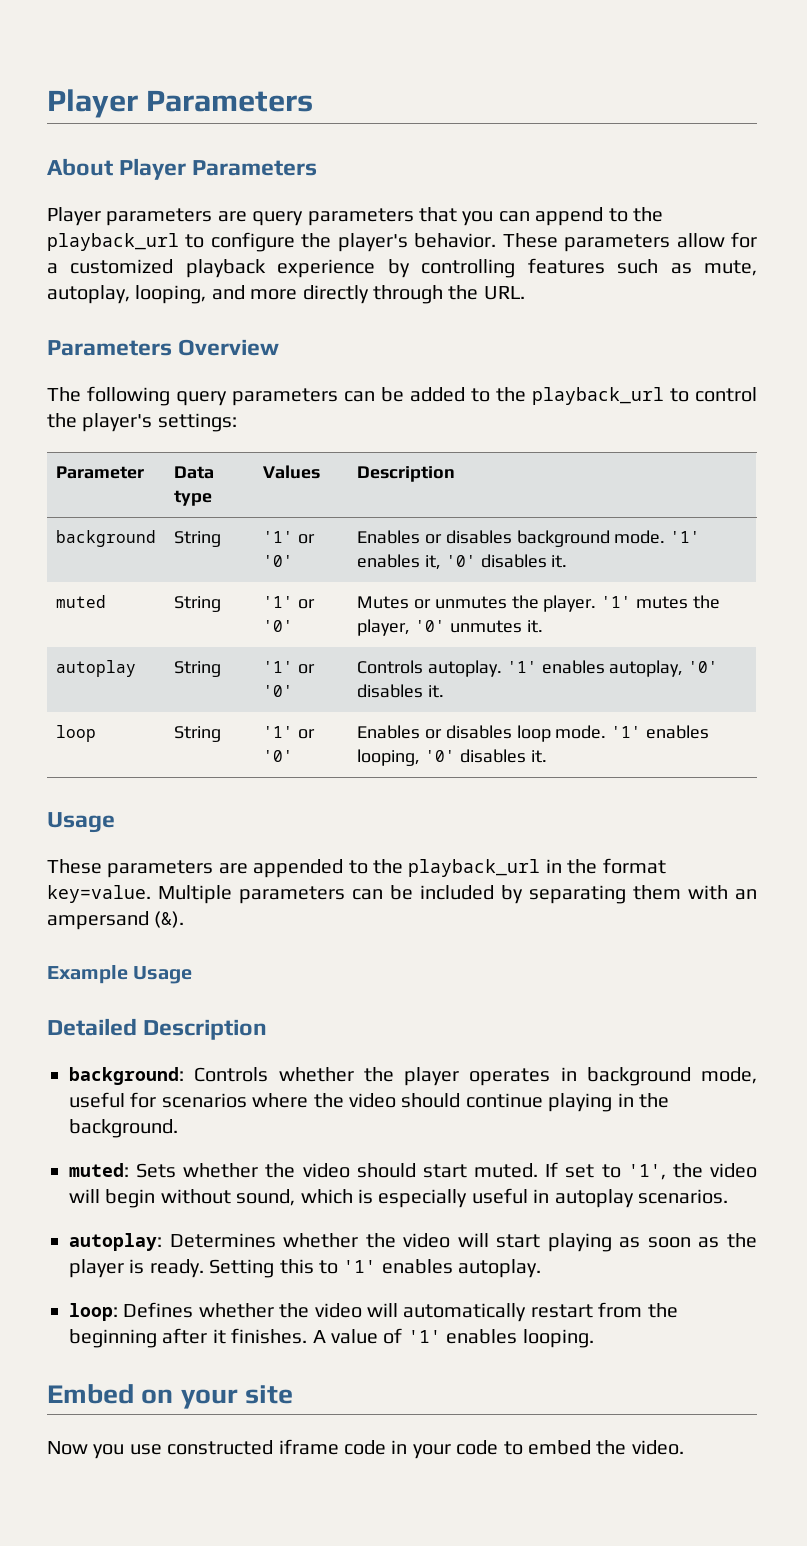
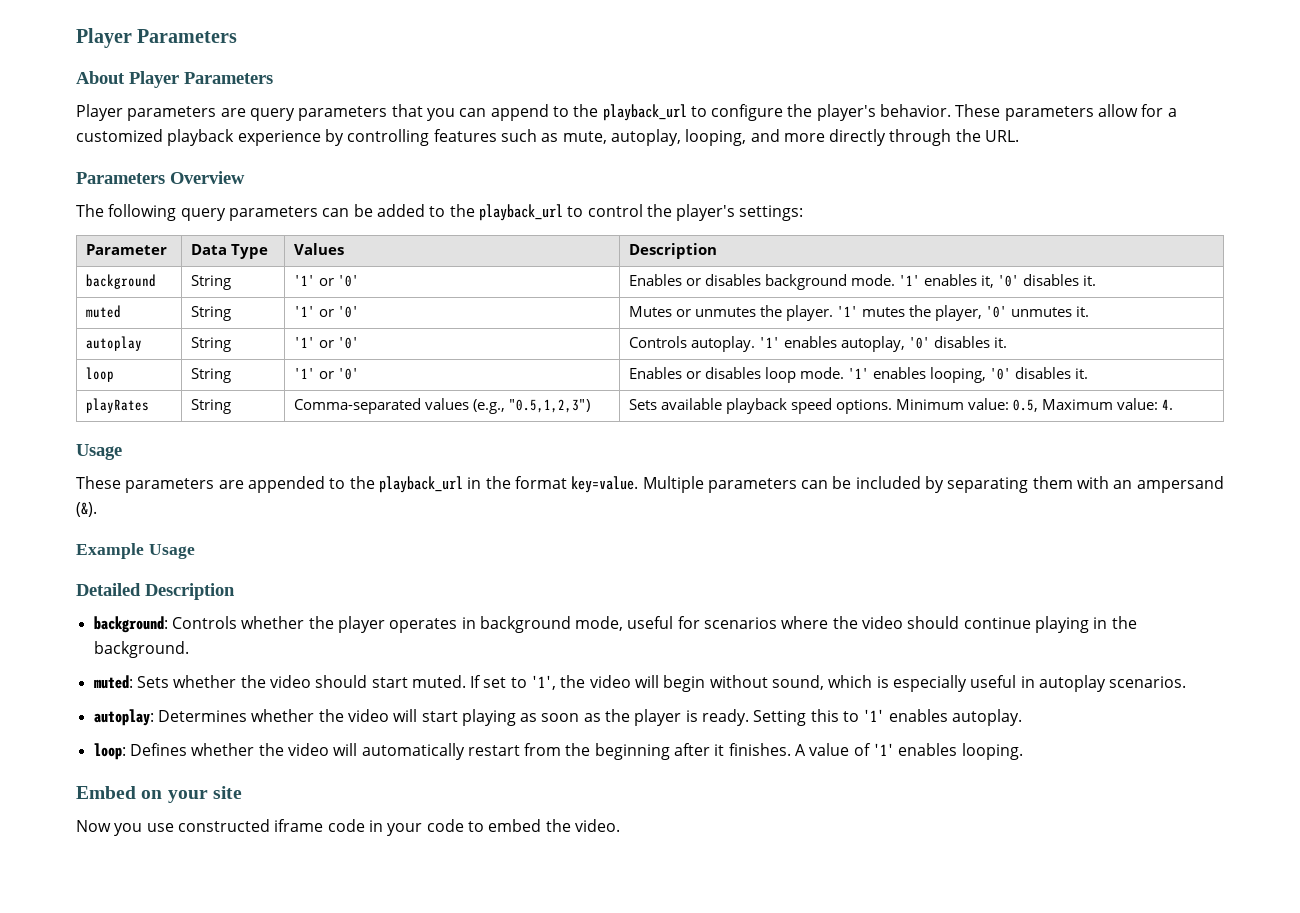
[173,490,212,506] type -> [230,244,268,259] Type
(547, 756) none -> [85,398,149,413] [190,399,231,414] [293,398,590,414] [628,398,1173,414] // playRates | String | Comma-separated values (e.g., "0.5,1,2,3") | Sets available playback speed options. Minimum value: 0.5, Maximum value: 4.

